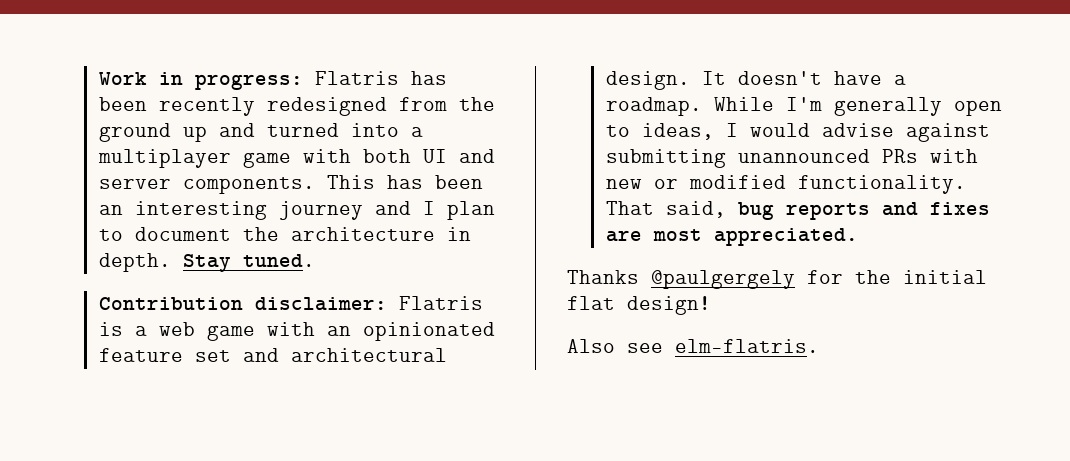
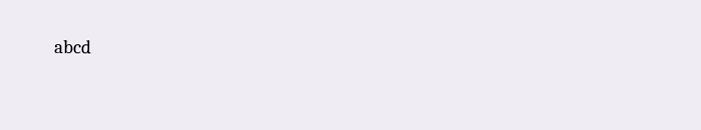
[98,71,447,90] [98,97,495,116] [98,123,423,142] [97,149,495,168] [98,175,483,194] [98,201,495,220] [98,227,471,241] [98,253,315,272] [98,296,483,311] [98,322,495,341] [98,348,447,362] [605,71,906,90] [605,97,1002,116] [605,123,990,142] [605,149,978,168] [605,175,966,194] [605,201,990,220] [605,228,858,246] [567,270,987,289] [567,296,711,315] [567,339,819,353] Work in progress: Flatris has been recently redesigned from the ground up and turned into a multiplayer game with both UI and server components. This has been an interesting journey and I plan to document the architecture in depth. Stay tuned. // Contribution disclaimer: Flatris is a web game with an opinionated feature set and architectural design. It doesn't have a roadmap. While I'm generally open to ideas, I would advise against submitting unannounced PRs with new or modified functionality. That said, bug reports and fixes are most appreciated. // Thanks @paulgergely for the initial flat design! // Also see elm-flatris. -> [54,39,92,54] abcd

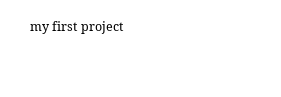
[54,39,92,54] abcd -> [30,21,124,34] my first project

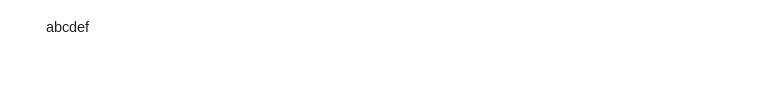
[30,21,124,34] my first project -> [46,21,90,32] abcdef

